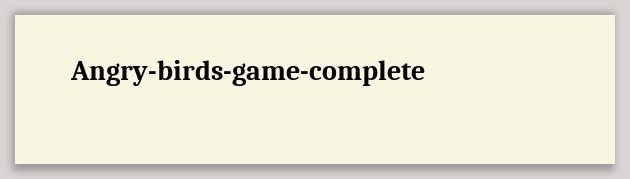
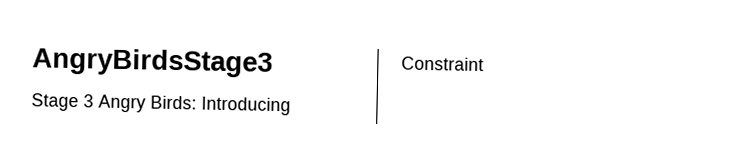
[70,60,425,86] Angry-birds-game-complete -> [32,47,273,78] [31,93,291,116] [401,56,484,72] AngryBirdsStage3 // Stage 3 Angry Birds: Introducing Constraint

